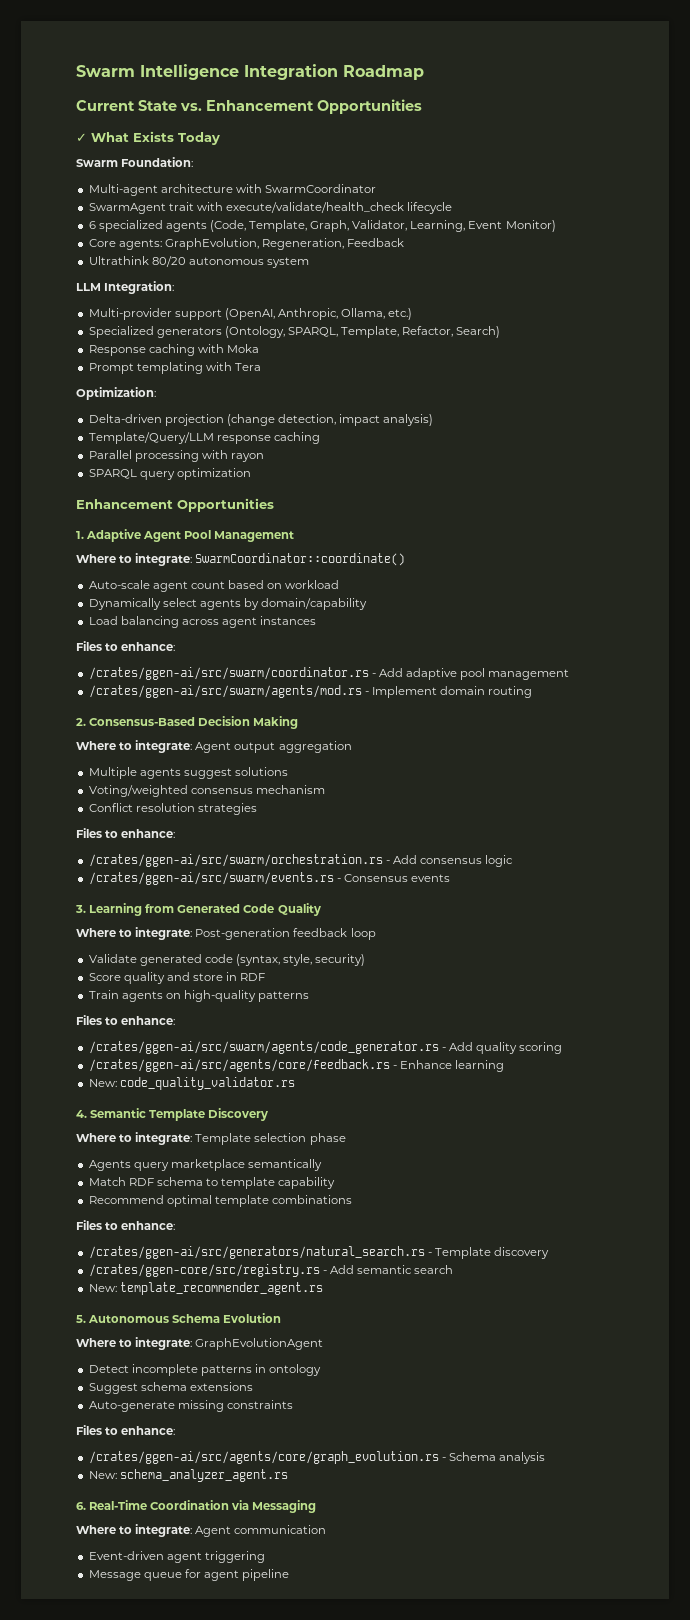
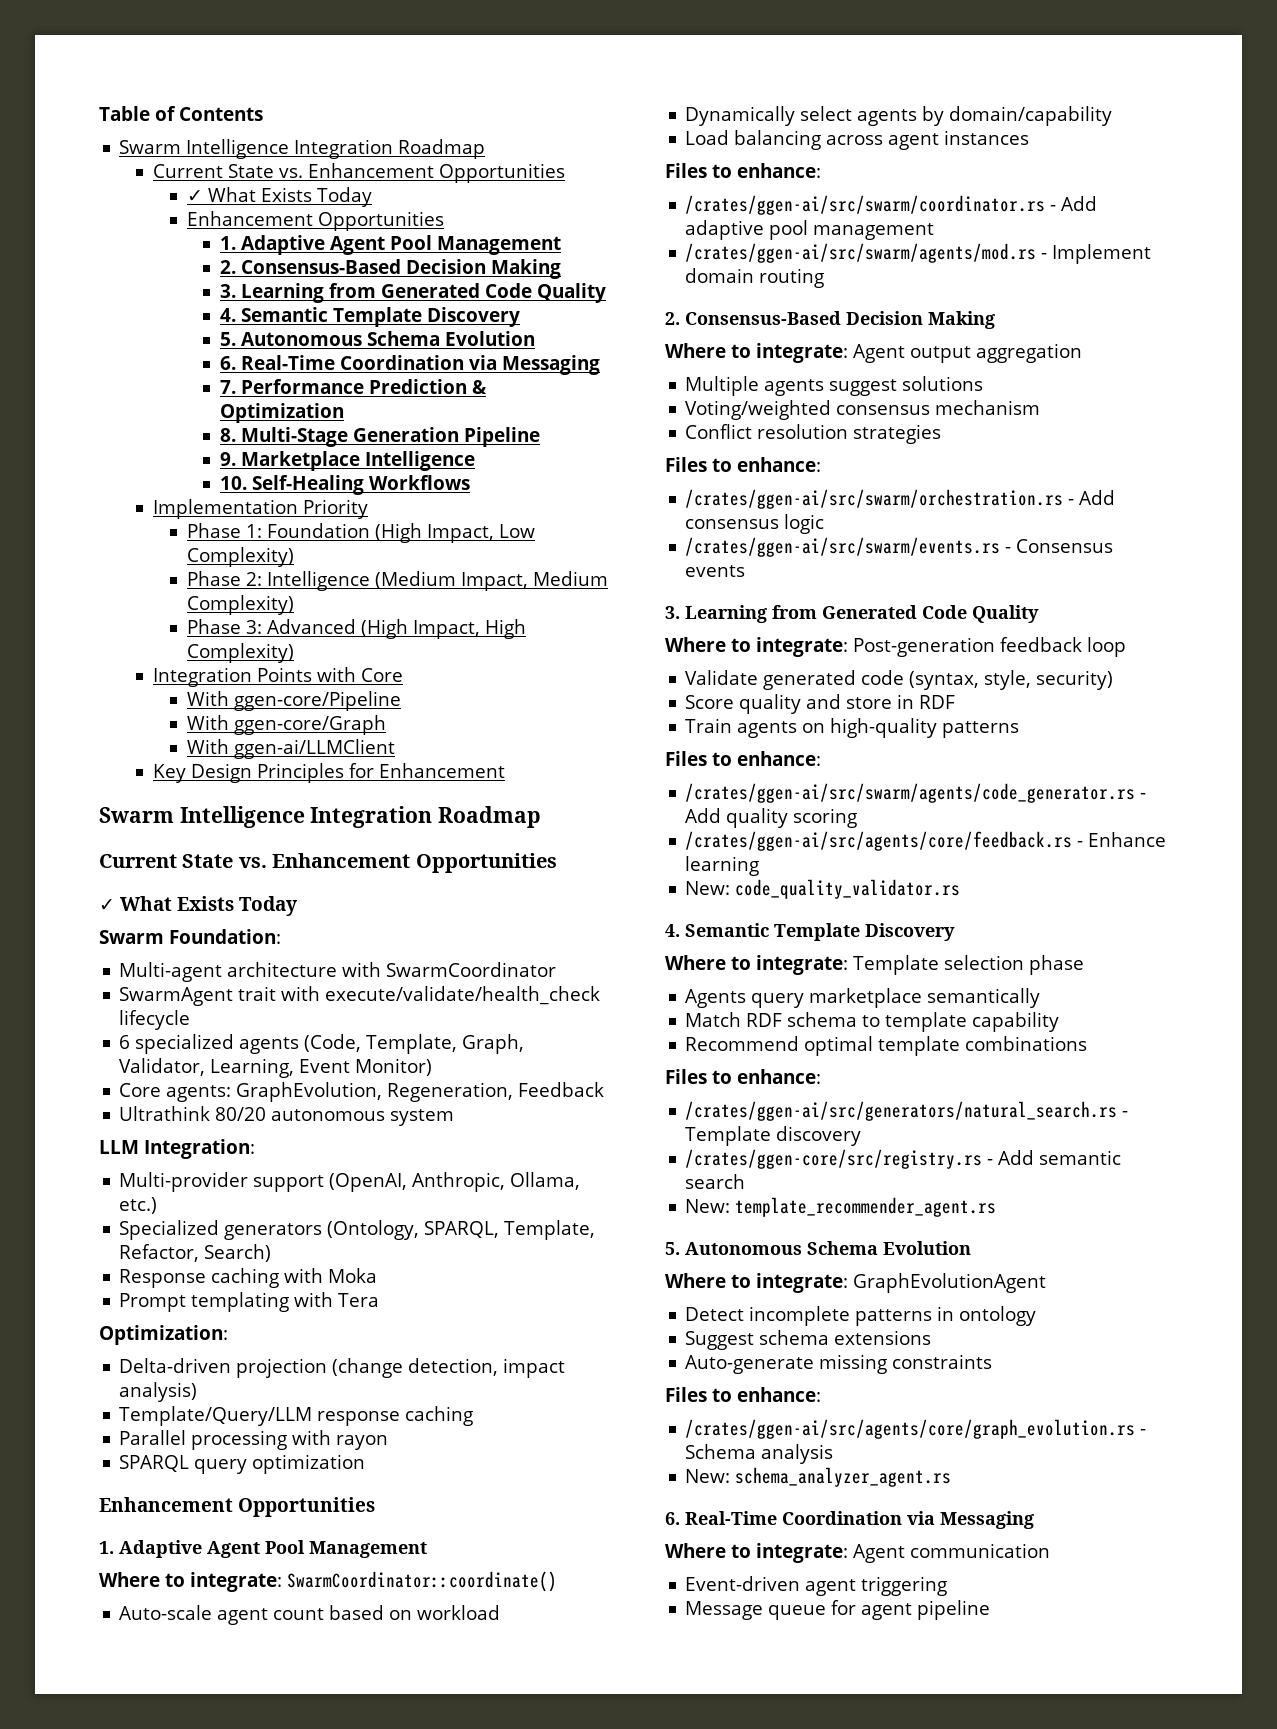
(76, 71) none -> [99,106,263,121] [119,139,486,159] [152,163,565,183] [186,187,372,207] [186,211,444,231] [220,235,562,255] [220,259,562,279] [220,283,607,303] [220,307,521,327] [220,331,536,346] [220,355,601,375] [220,379,488,394] [220,403,345,423] [220,427,541,447] [220,451,476,471] [220,475,471,495] [152,499,368,519] [186,523,535,543] [186,547,294,567] [186,571,608,591] [186,595,294,615] [186,619,526,639] [186,643,294,663] [152,667,403,687] [186,691,401,711] [186,715,386,735] [186,739,395,759] [152,763,505,783] Table of Contents // Swarm Intelligence Integration Roadmap // Current State vs. Enhancement Opportunities // ✓ What Exists Today // Enhancement Opportunities // 1. Adaptive Agent Pool Management // 2. Consensus-Based Decision Making // 3. Learning from Generated Code Quality // 4. Semantic Template Discovery // 5. Autonomous Schema Evolution // 6. Real-Time Coordination via Messaging // 7. Performance Prediction & Optimization // 8. Multi-Stage Generation Pipeline // 9. Marketplace Intelligence // 10. Self-Healing Workflows // Implementation Priority // Phase 1: Foundation (High Impact, Low Complexity) // Phase 2: Intelligence (Medium Impact, Medium Complexity) // Phase 3: Advanced (High Impact, High Complexity) // Integration Points with Core // With ggen-core/Pipeline // With ggen-core/Graph // With ggen-ai/LLMClient // Key Design Principles for Enhancement //

